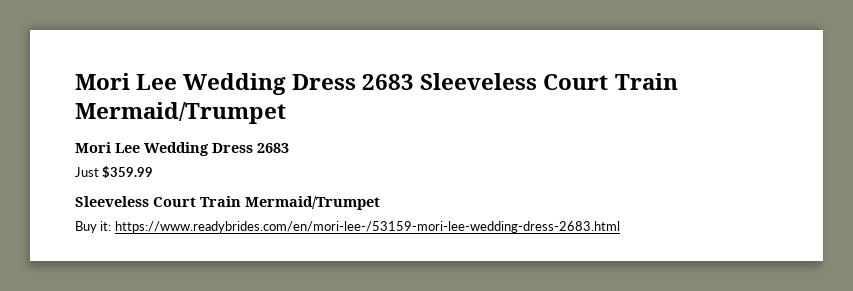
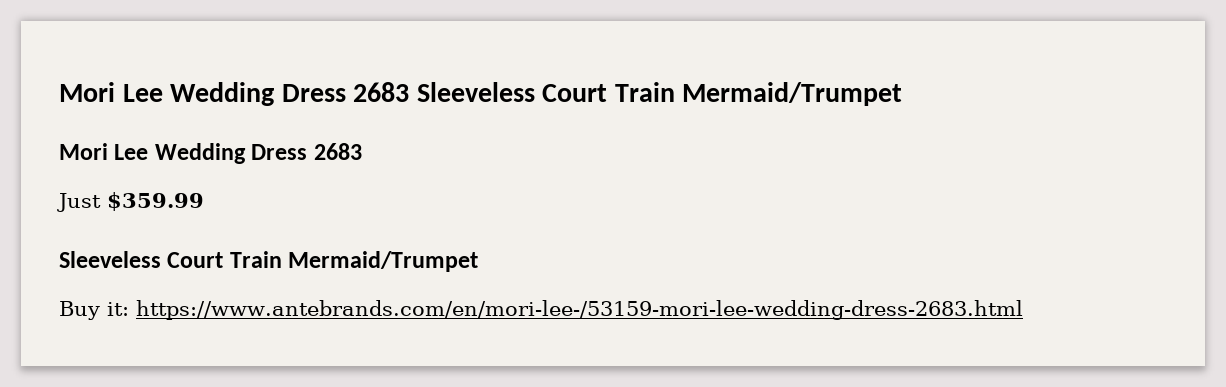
[114,221,620,233] https://www.readybrides.com/en/mori-lee-/53159-mori-lee-wedding-dress-2683.html -> [136,300,1023,320] https://www.antebrands.com/en/mori-lee-/53159-mori-lee-wedding-dress-2683.html

